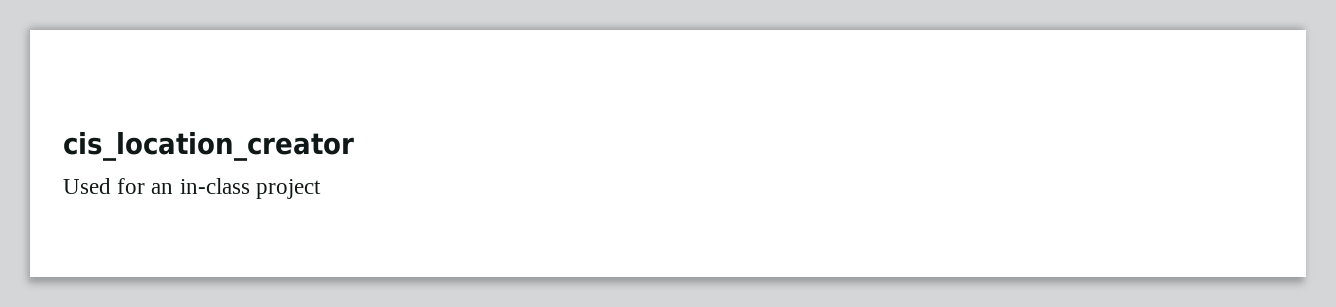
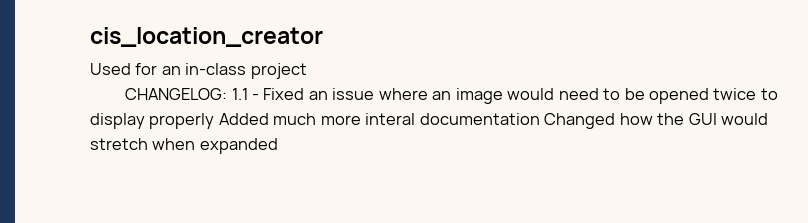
(321, 189) none -> [125,88,778,104] [90,113,769,129] [90,138,278,154] // CHANGELOG: 1.1 - Fixed an issue where an image would need to be opened twice to display properly Added much more interal documentation Changed how the GUI would stretch when expanded

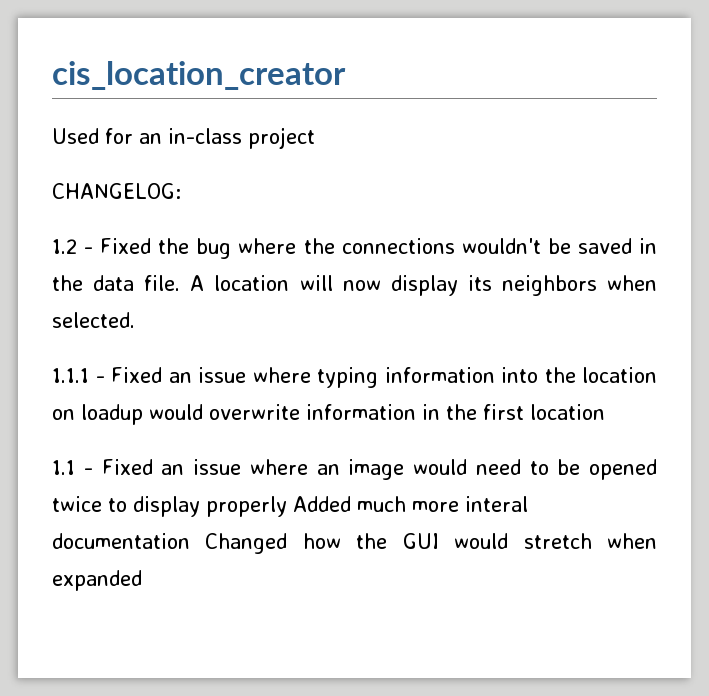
(228, 94) none -> [52,238,657,259] [52,275,658,296] [52,312,135,328] [52,367,657,388] [52,404,605,425] // 1.2 - Fixed the bug where the connections wouldn't be saved in the data file. A location will now display its neighbors when selected. // 1.1.1 - Fixed an issue where typing information into the location on loadup would overwrite information in the first location //

